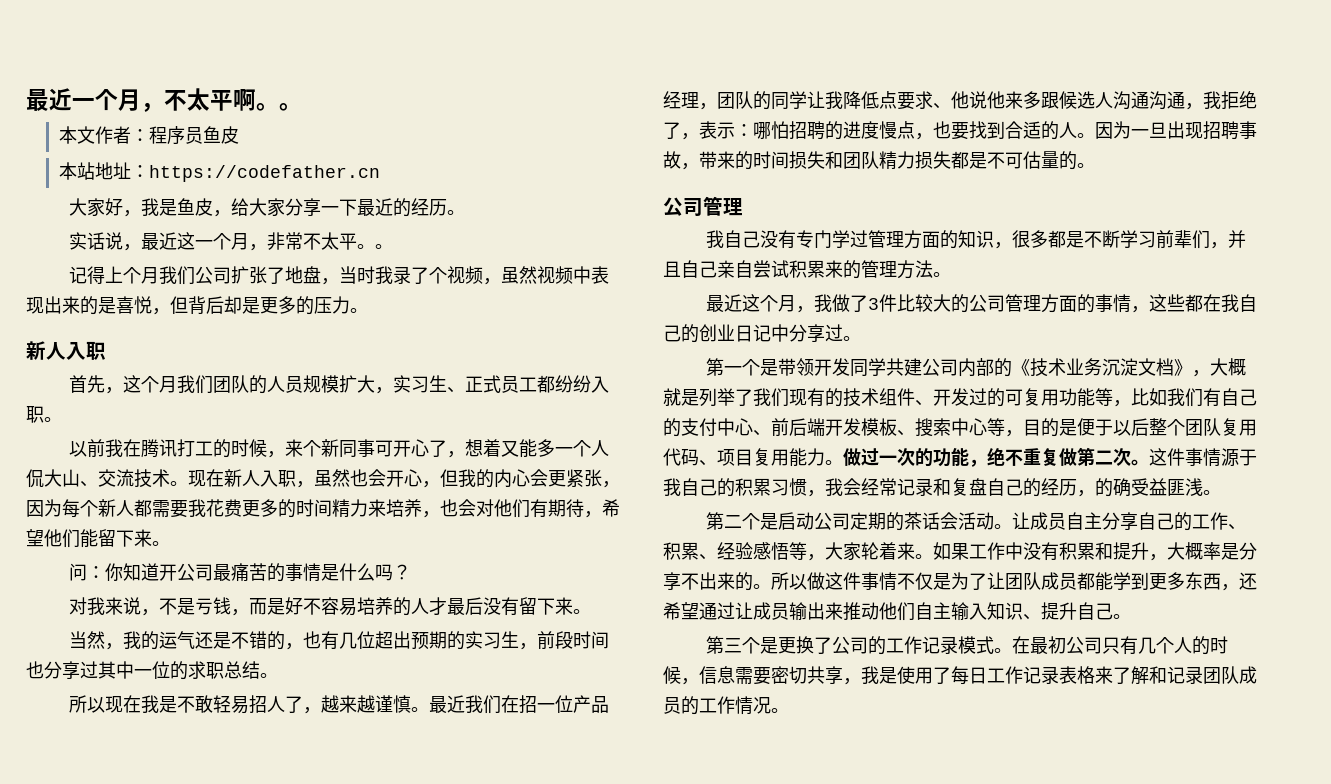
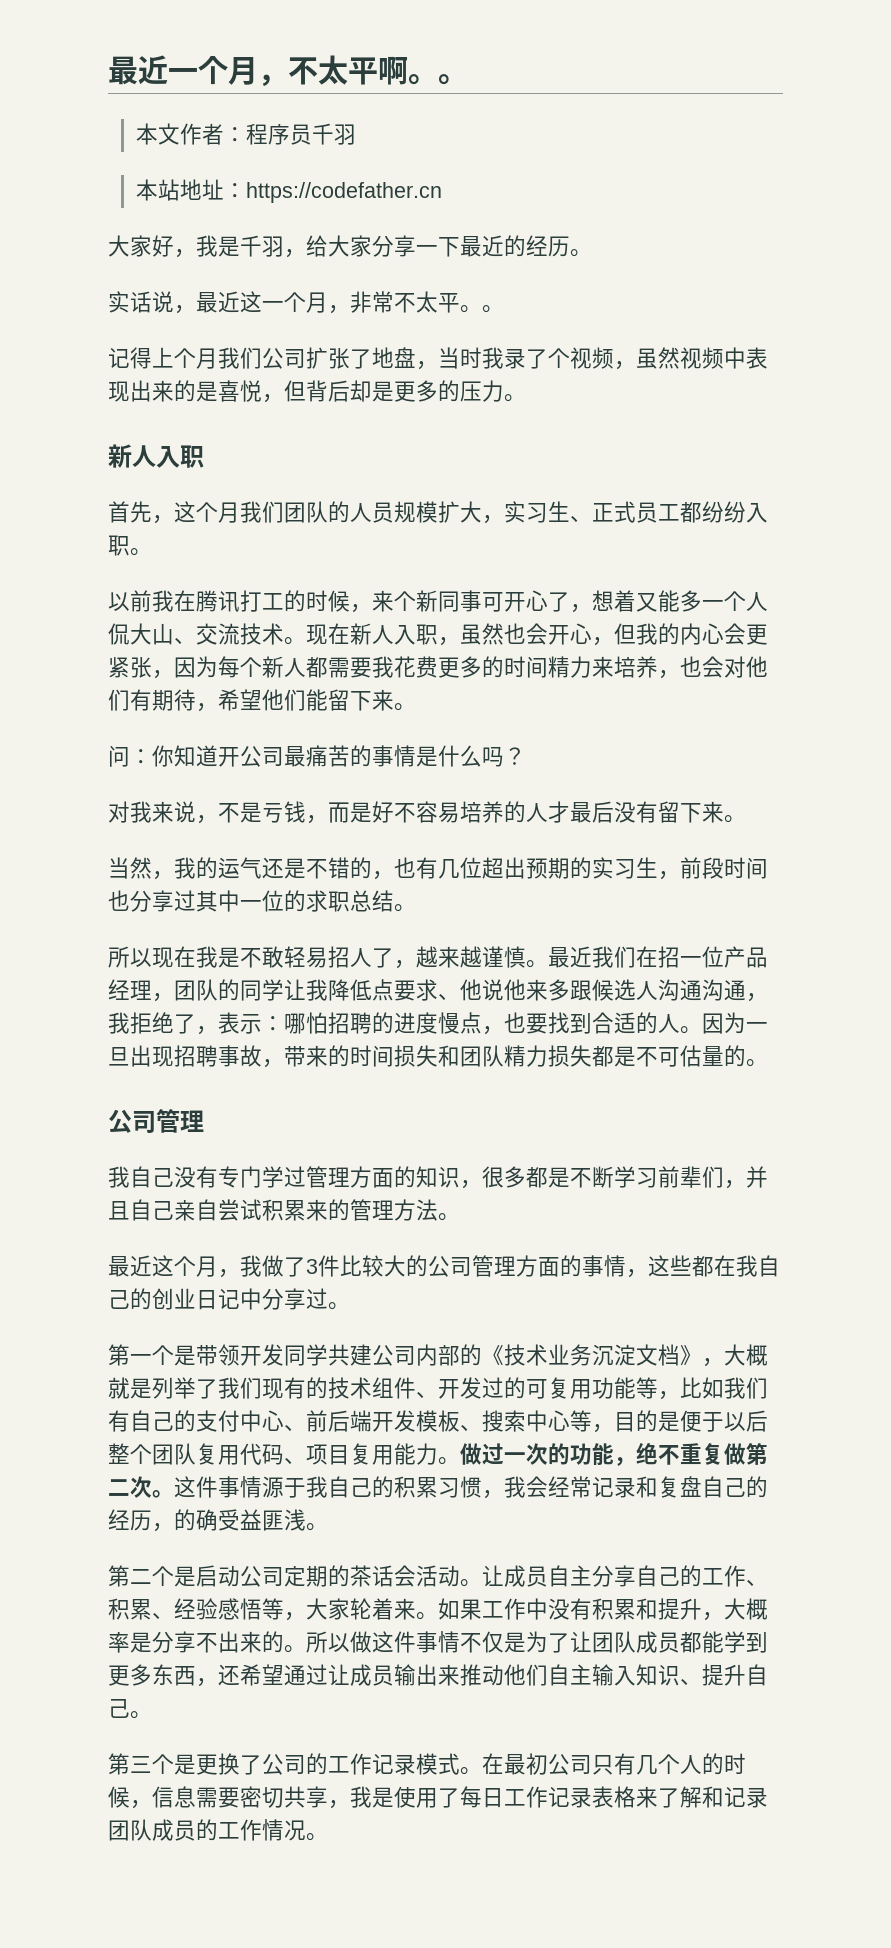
[202,126,239,144] 鱼皮 -> [311,123,356,145] 千羽
[177,198,214,216] 鱼皮 -> [240,235,284,257] 千羽

